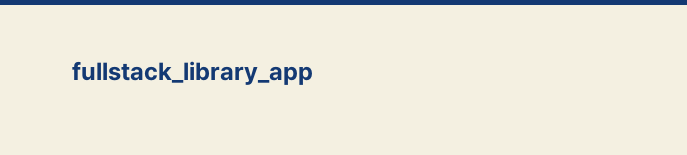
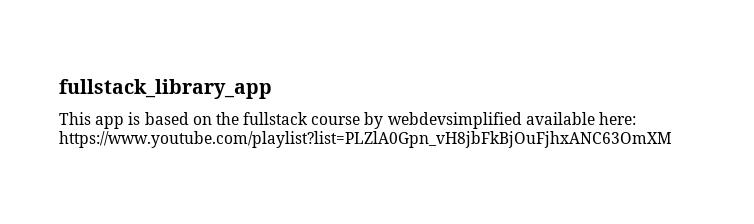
(313, 73) none -> [59,112,637,129] [59,131,672,148] // This app is based on the fullstack course by webdevsimplified available here: https://www.youtube.com/playlist?list=PLZlA0Gpn_vH8jbFkBjOuFjhxANC63OmXM

